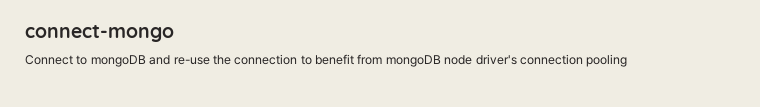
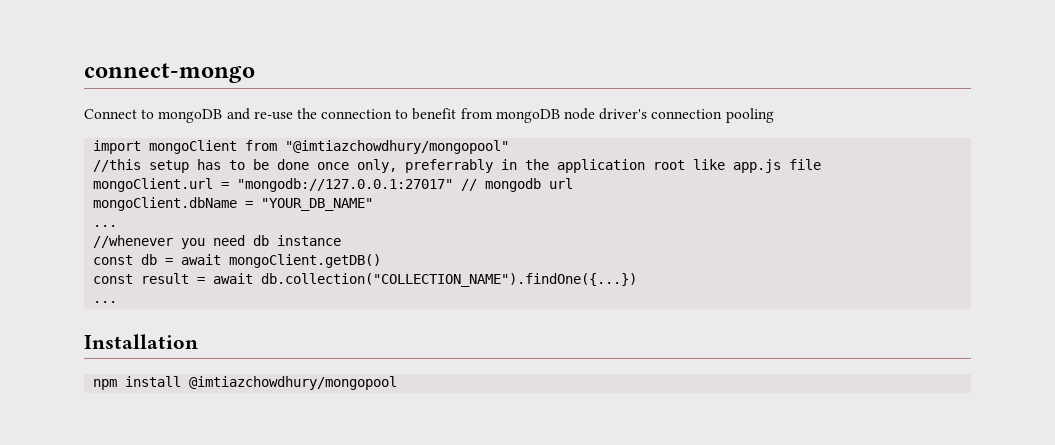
(628, 60) none -> [93,140,510,154] [93,159,822,173] [93,178,574,192] [93,197,374,211] [93,225,118,227] [93,235,342,249] [93,254,382,268] [93,273,638,287] [93,301,118,303] [84,334,198,349] [93,376,398,390] // import mongoClient from "@imtiazchowdhury/mongopool" // //this setup has to be done once only, preferrably in the application root like app.js file // mongoClient.url = "mongodb://127.0.0.1:27017" // mongodb url // mongoClient.dbName = "YOUR_DB_NAME" // ... // //whenever you need db instance // const db = await mongoClient.getDB() // const result = await db.collection("COLLECTION_NAME").findOne({...}) // ... // Installation // npm install @imtiazchowdhury/mongopool

